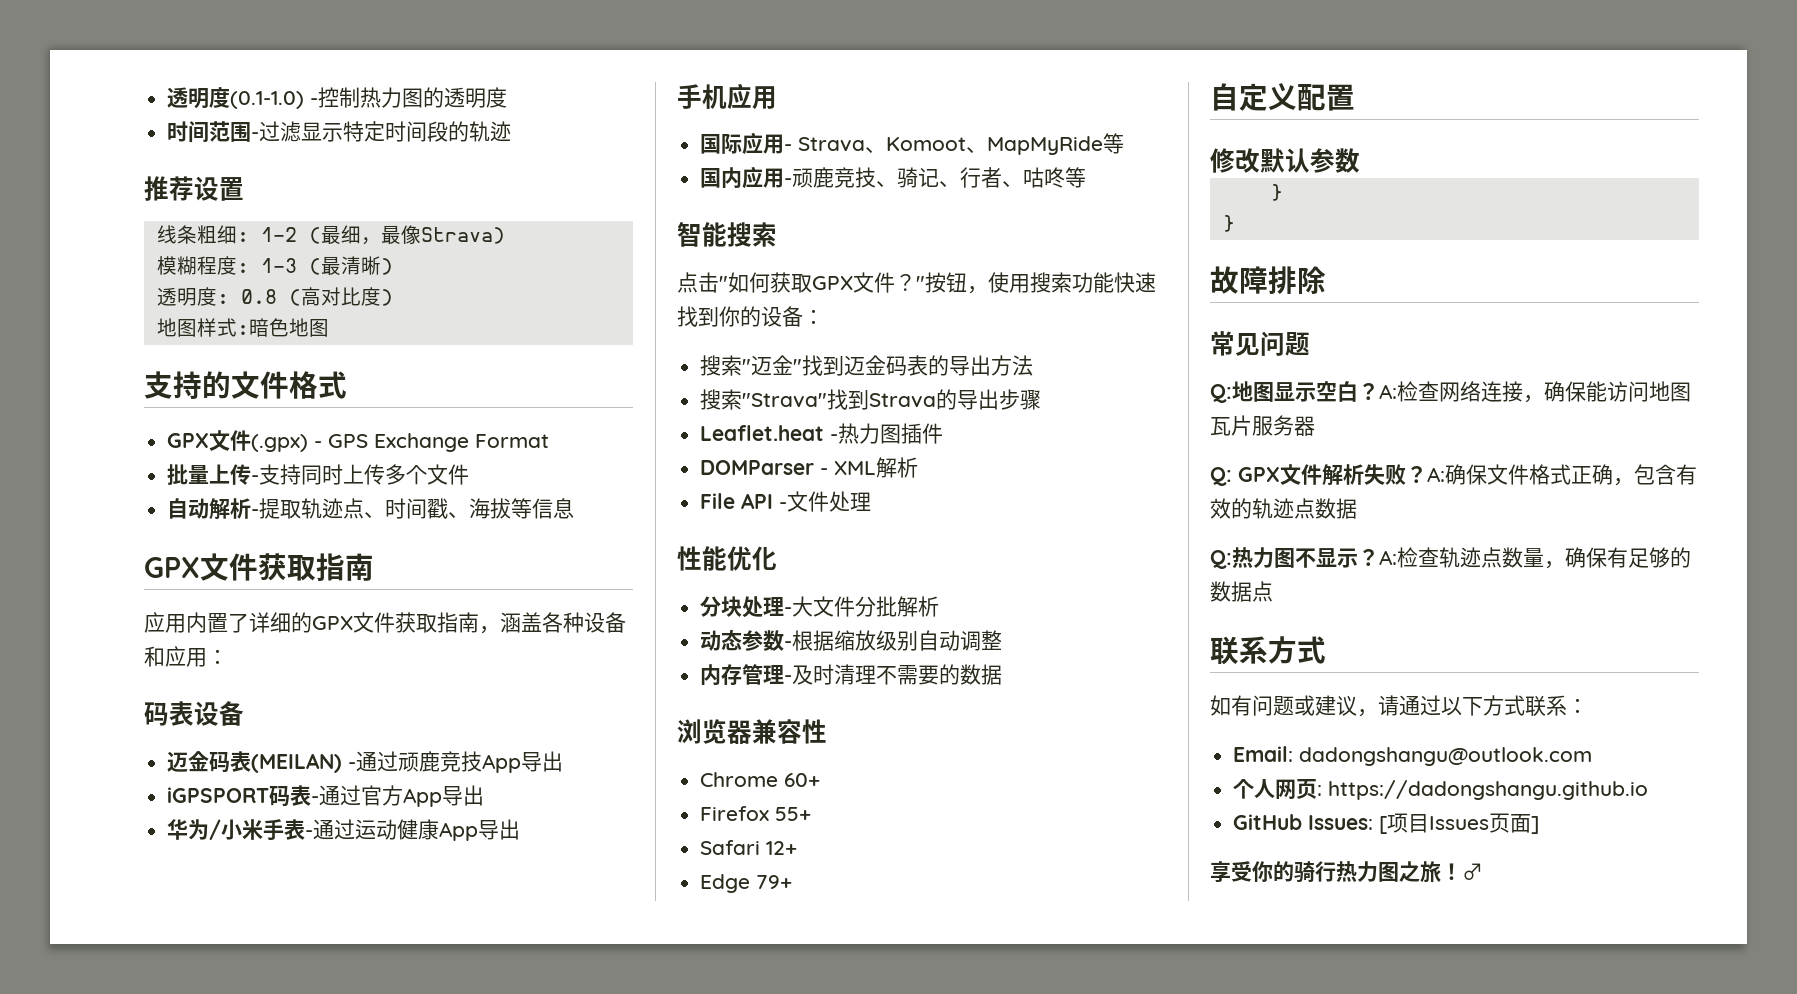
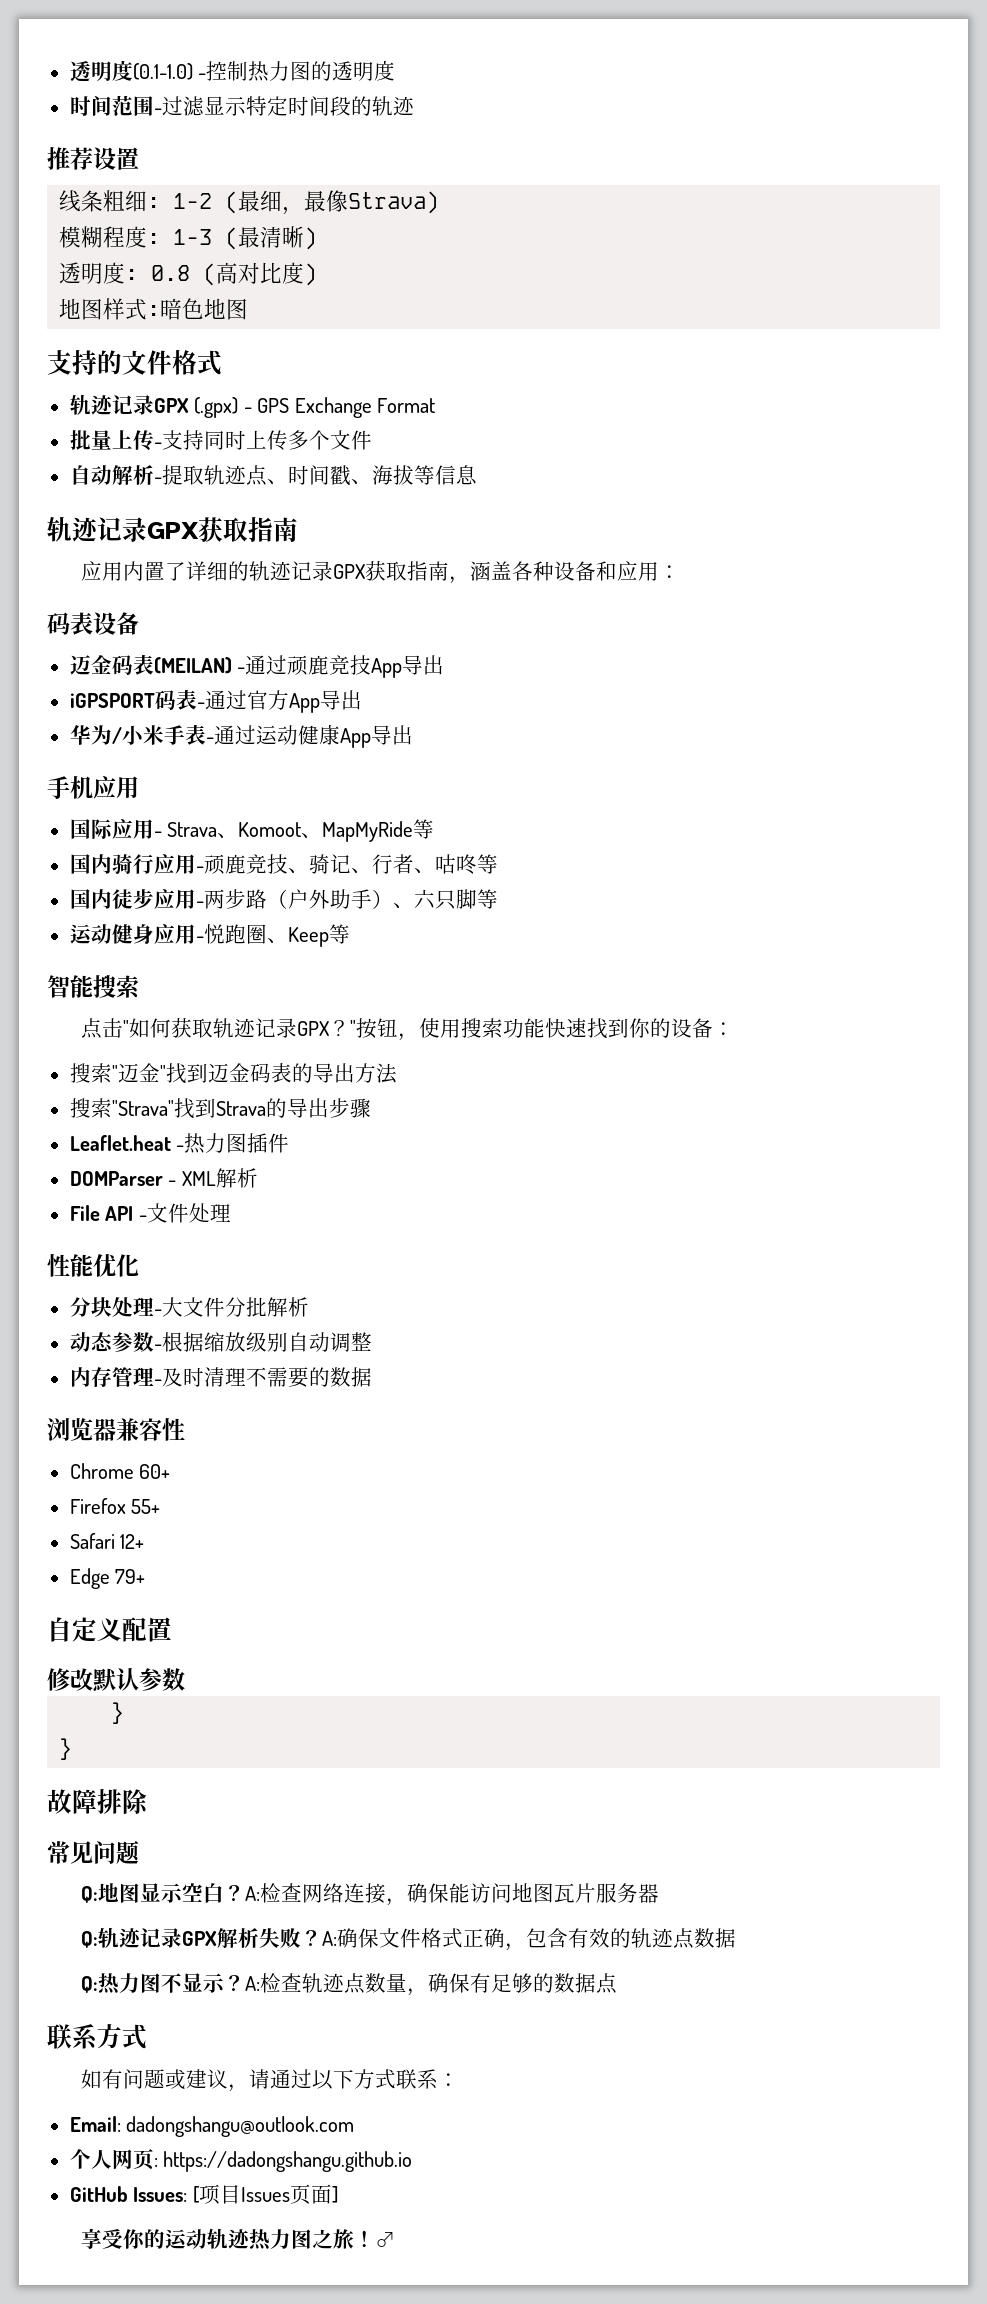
[167,430,252,451] GPX文件 -> [69,394,189,415] 轨迹记录GPX
[144,553,258,581] GPX文件 -> [47,516,199,542] 轨迹记录GPX
[312,612,395,633] GPX文件 -> [248,561,365,581] 轨迹记录GPX
(743, 178) none -> [111,854,154,874] 骑行
(1087, 177) none -> [69,889,498,910] [69,924,350,947] // 国内徒步应用-两步路（户外助手）、六只脚等 // 运动健身应用-悦跑圈、Keep等
[812,272,895,293] GPX文件 -> [212,1018,329,1038] 轨迹记录GPX
[1238,464,1322,485] GPX文件 -> [97,1927,217,1948] 轨迹记录GPX
[1294,861,1336,882] 骑行 -> [164,2228,250,2249] 运动轨迹

